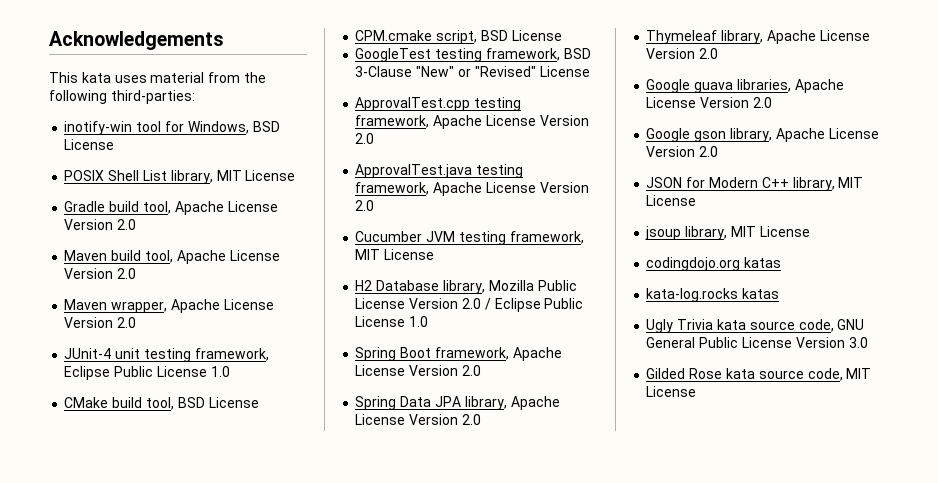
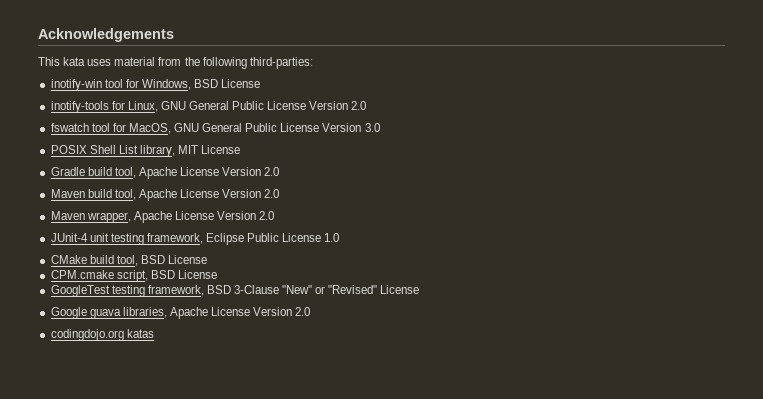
(115, 144) none -> [50,101,367,113] [50,123,380,134] // inotify-tools for Linux, GNU General Public License Version 2.0 // fswatch tool for MacOS, GNU General Public License Version 3.0
[355,97,522,111] [355,115,589,129] [355,133,375,144] [355,164,524,178] [355,182,589,196] [355,200,375,211] [355,231,584,245] [355,249,435,260] [355,280,577,294] [355,298,584,312] [355,316,429,327] [355,347,562,361] [355,365,481,376] [355,396,560,410] [355,414,481,425] [646,30,870,44] [646,48,719,59] // ApprovalTest.cpp testing framework, Apache License Version 2.0 // ApprovalTest.java testing framework, Apache License Version 2.0 // Cucumber JVM testing framework, MIT License // H2 Database library, Mozilla Public License Version 2.0 / Eclipse Public License 1.0 // Spring Boot framework, Apache License Version 2.0 // Spring Data JPA library, Apache License Version 2.0 // Thymeleaf library, Apache License Version 2.0 -> (420, 289) none
[646,128,879,142] [646,146,719,157] [646,177,864,191] [646,195,697,206] [645,226,810,240] [646,257,782,271] [646,288,780,302] [646,319,865,333] [646,337,868,348] [646,368,872,381] [646,386,697,397] Google gson library, Apache License Version 2.0 // JSON for Modern C++ library, MIT License // jsoup library, MIT License // codingdojo.org katas // kata-log.rocks katas // Ugly Trivia kata source code, GNU General Public License Version 3.0 // Gilded Rose kata source code, MIT License -> [50,329,154,341] codingdojo.org katas

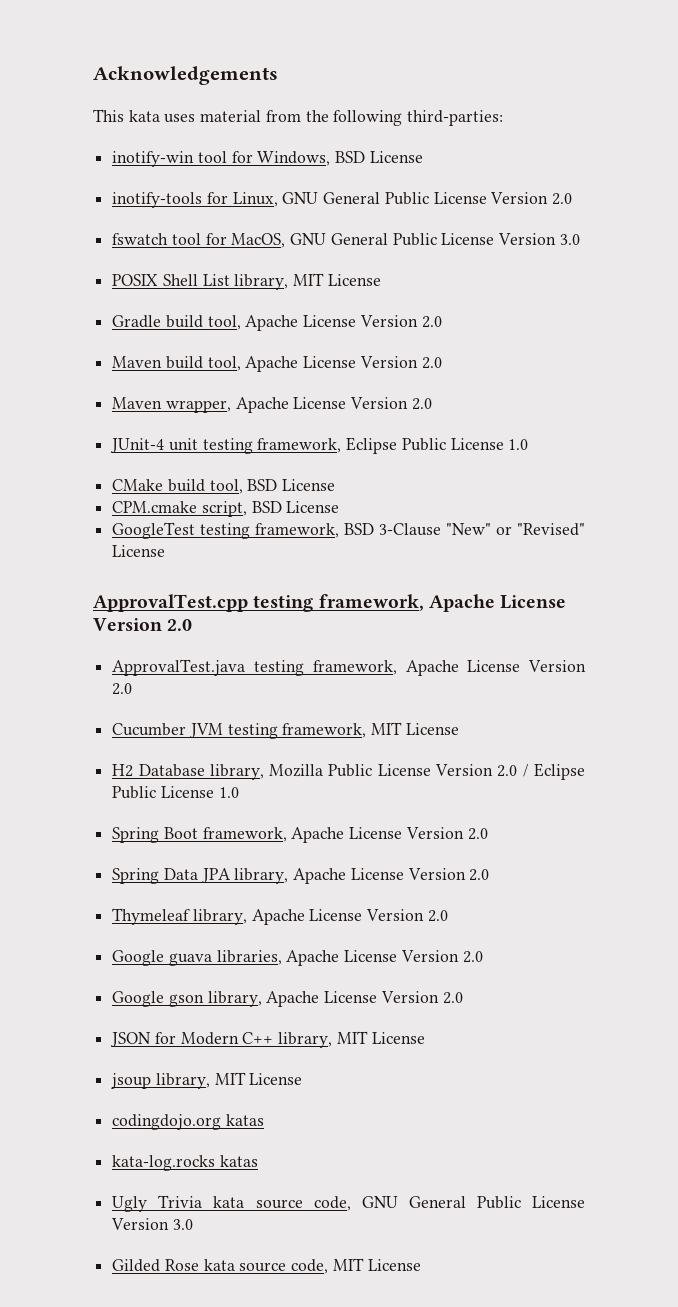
(420, 289) none -> [93,594,567,612] [93,618,193,631] [112,659,586,676] [112,683,133,695] [112,722,459,739] [112,763,585,780] [112,786,239,799] [112,827,488,843] [112,868,490,884] [112,908,448,925] // ApprovalTest.cpp testing framework, Apache License Version 2.0 // ApprovalTest.java testing framework, Apache License Version 2.0 // Cucumber JVM testing framework, MIT License // H2 Database library, Mozilla Public License Version 2.0 / Eclipse Public License 1.0 // Spring Boot framework, Apache License Version 2.0 // Spring Data JPA library, Apache License Version 2.0 // Thymeleaf library, Apache License Version 2.0
[50,329,154,341] codingdojo.org katas -> [112,991,463,1007] [110,1031,425,1048] [111,1072,303,1089] [112,1114,264,1130] [112,1155,258,1171] [112,1195,585,1212] [111,1218,193,1230] [112,1258,421,1274] Google gson library, Apache License Version 2.0 // JSON for Modern C++ library, MIT License // jsoup library, MIT License // codingdojo.org katas // kata-log.rocks katas // Ugly Trivia kata source code, GNU General Public License Version 3.0 // Gilded Rose kata source code, MIT License

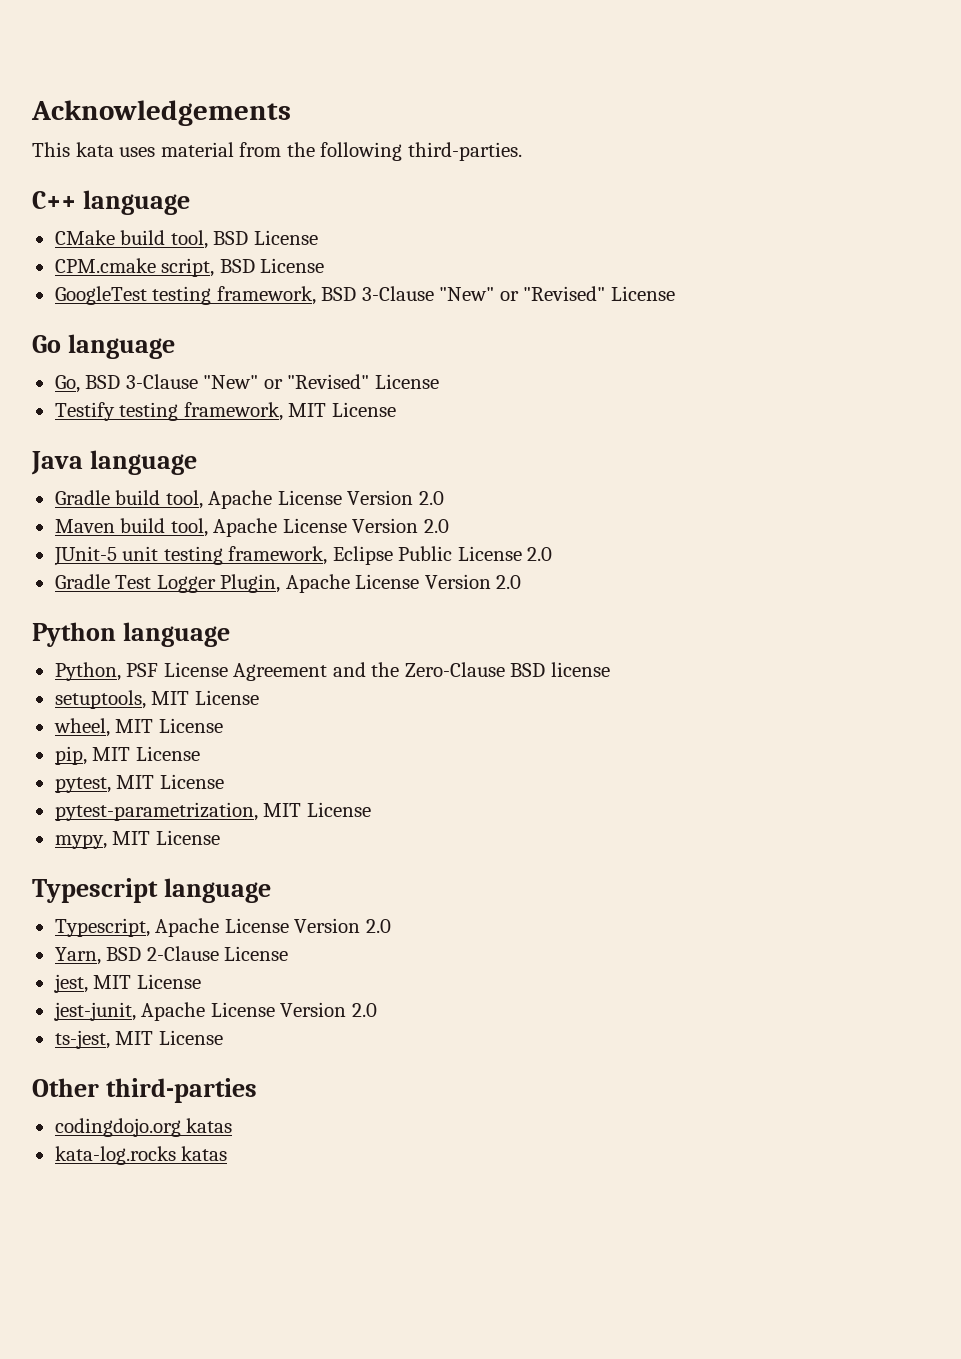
[407,110,504,126] [112,151,423,167] [112,192,573,208] [112,233,580,248] [112,273,381,290] [112,315,442,331] [112,356,442,372] [112,397,432,413] [110,437,529,454] third-parties: // inotify-win tool for Windows, BSD License // inotify-tools for Linux, GNU General Public License Version 2.0 // fswatch tool for MacOS, GNU General Public License Version 3.0 // POSIX Shell List library, MIT License // Gradle build tool, Apache License Version 2.0 // Maven build tool, Apache License Version 2.0 // Maven wrapper, Apache License Version 2.0 // JUnit-4 unit testing framework, Eclipse Public License 1.0 -> [407,142,522,161] [32,190,190,215] third-parties. // C++ language
[93,594,567,612] [93,618,193,631] [112,659,586,676] [112,683,133,695] [112,722,459,739] [112,763,585,780] [112,786,239,799] [112,827,488,843] [112,868,490,884] [112,908,448,925] [112,950,483,966] [112,991,463,1007] [110,1031,425,1048] [111,1072,303,1089] [112,1114,264,1130] [112,1155,258,1171] [112,1195,585,1212] [111,1218,193,1230] [112,1258,421,1274] ApprovalTest.cpp testing framework, Apache License Version 2.0 // ApprovalTest.java testing framework, Apache License Version 2.0 // Cucumber JVM testing framework, MIT License // H2 Database library, Mozilla Public License Version 2.0 / Eclipse Public License 1.0 // Spring Boot framework, Apache License Version 2.0 // Spring Data JPA library, Apache License Version 2.0 // Thymeleaf library, Apache License Version 2.0 // Google guava libraries, Apache License Version 2.0 // Google gson library, Apache License Version 2.0 // JSON for Modern C++ library, MIT License // jsoup library, MIT License // codingdojo.org katas // kata-log.rocks katas // Ugly Trivia kata source code, GNU General Public License Version 3.0 // Gilded Rose kata source code, MIT License -> [32,334,175,359] [54,374,439,393] [54,402,396,421] [31,450,197,475] [54,490,444,509] [54,518,449,537] [53,546,553,566] [54,574,522,593] [32,622,230,647] [54,662,610,681] [54,690,259,709] [53,718,223,737] [54,746,200,765] [54,774,224,793] [54,802,371,821] [54,830,220,849] [32,878,271,903] [54,918,391,937] [54,946,289,965] [53,974,201,993] [53,1002,377,1021] [54,1030,223,1049] [32,1078,257,1103] [54,1118,233,1137] [54,1146,228,1165] Go language // Go, BSD 3-Clause "New" or "Revised" License // Testify testing framework, MIT License // Java language // Gradle build tool, Apache License Version 2.0 // Maven build tool, Apache License Version 2.0 // JUnit-5 unit testing framework, Eclipse Public License 2.0 // Gradle Test Logger Plugin, Apache License Version 2.0 // Python language // Python, PSF License Agreement and the Zero-Clause BSD license // setuptools, MIT License // wheel, MIT License // pip, MIT License // pytest, MIT License // pytest-parametrization, MIT License // mypy, MIT License // Typescript language // Typescript, Apache License Version 2.0 // Yarn, BSD 2-Clause License // jest, MIT License // jest-junit, Apache License Version 2.0 // ts-jest, MIT License // Other third-parties // codingdojo.org katas // kata-log.rocks katas

